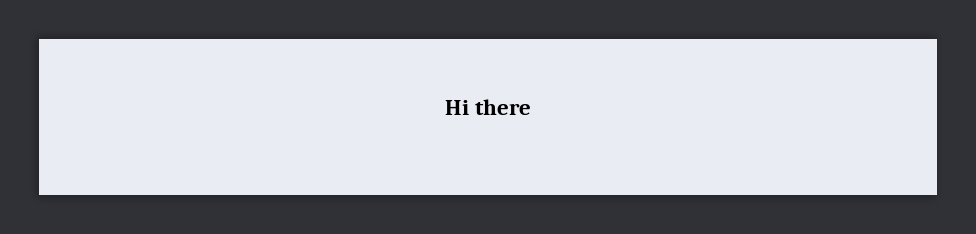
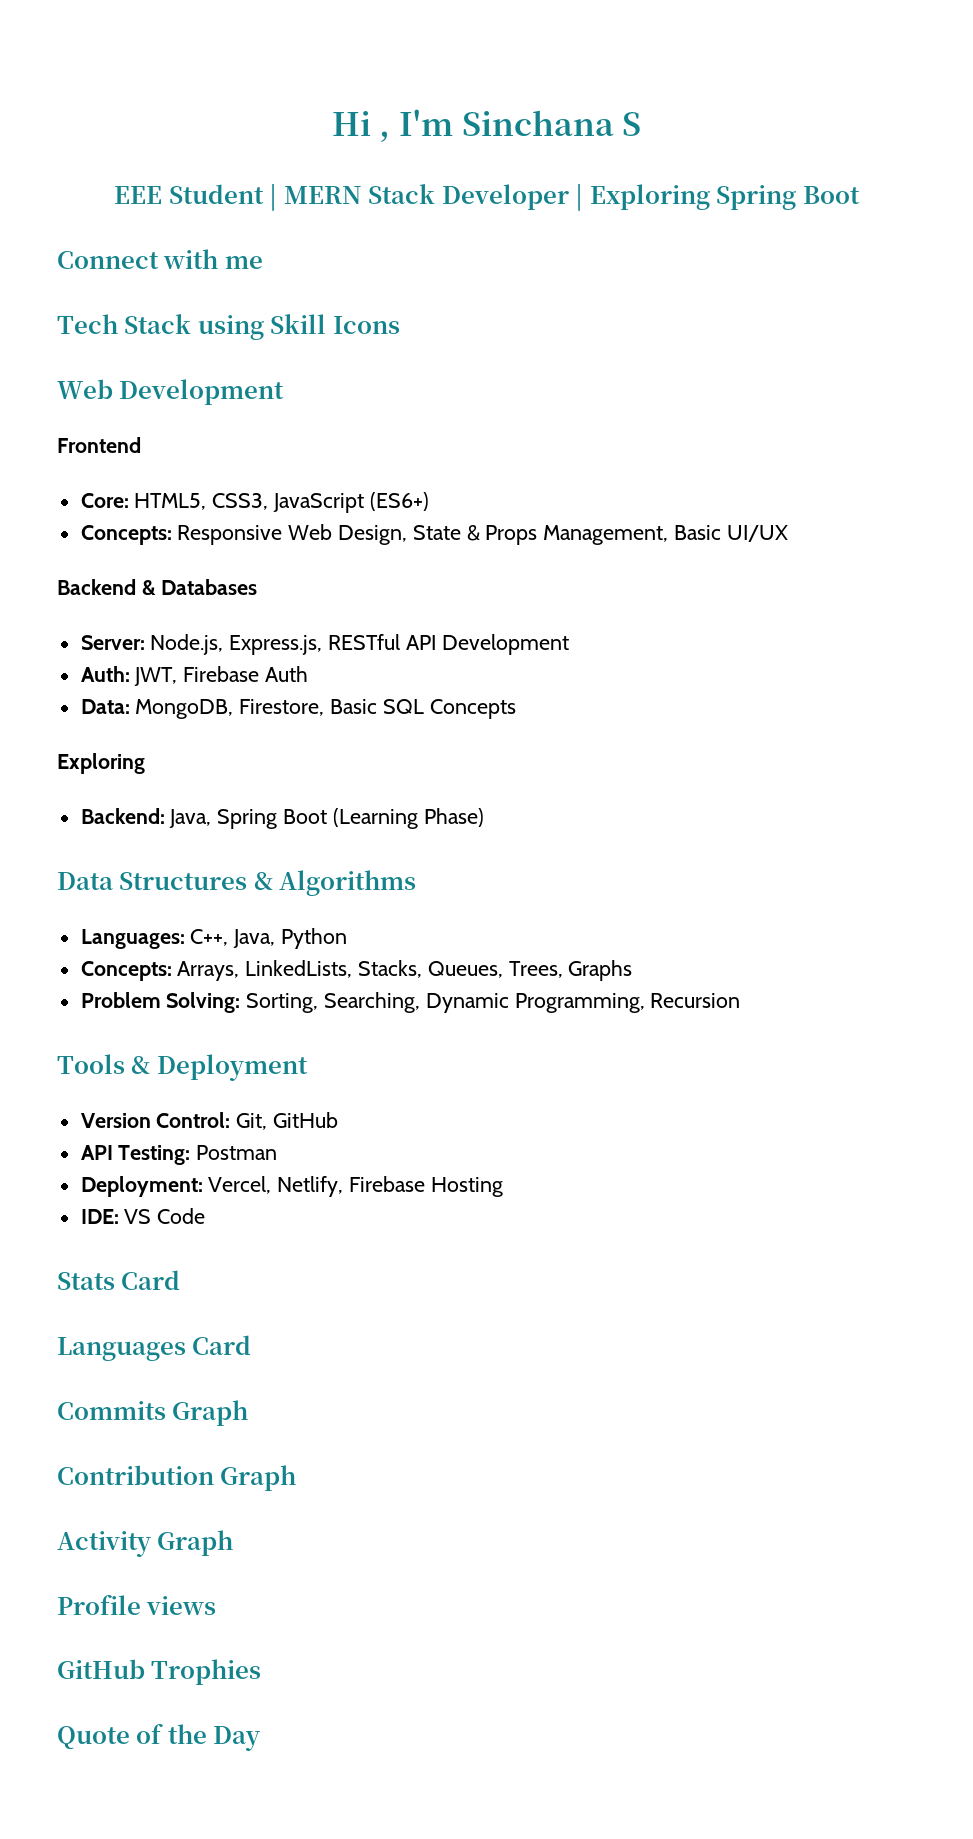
[475,99,532,115] there -> [379,109,642,142] [114,184,860,211] [57,249,263,269] [57,314,400,340] [57,379,285,405] [57,437,141,453] [80,492,429,513] [80,524,788,545] [57,579,257,596] [80,634,569,655] [80,666,309,686] [80,699,516,719] [57,753,145,774] [80,808,484,829] [57,870,417,896] [80,928,348,949] [80,960,633,981] [80,992,741,1013] [57,1054,308,1081] [80,1112,339,1130] [80,1145,278,1165] [80,1176,503,1197] [80,1208,206,1224] [57,1270,181,1290] [57,1335,252,1361] [57,1400,249,1426] [57,1465,297,1491] [57,1530,234,1557] [57,1594,217,1615] [57,1659,262,1685] [57,1723,261,1751] , I'm Sinchana S // EEE Student | MERN Stack Developer | Exploring Spring Boot // Connect with me // Tech Stack using Skill Icons // Web Development // Frontend // Core: HTML5, CSS3, JavaScript (ES6+) // Concepts: Responsive Web Design, State & Props Management, Basic UI/UX // Backend & Databases // Server: Node.js, Express.js, RESTful API Development // Auth: JWT, Firebase Auth // Data: MongoDB, Firestore, Basic SQL Concepts // Exploring // Backend: Java, Spring Boot (Learning Phase) // Data Structures & Algorithms // Languages: C++, Java, Python // Concepts: Arrays, LinkedLists, Stacks, Queues, Trees, Graphs // Problem Solving: Sorting, Searching, Dynamic Programming, Recursion // Tools & Deployment // Version Control: Git, GitHub // API Testing: Postman // Deployment: Vercel, Netlify, Firebase Hosting // IDE: VS Code // Stats Card // Languages Card // Commits Graph // Contribution Graph // Activity Graph // Profile views // GitHub Trophies // Quote of the Day

